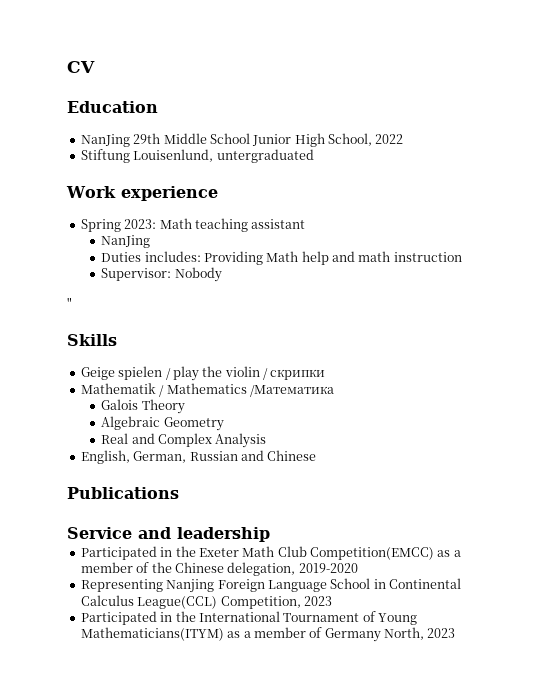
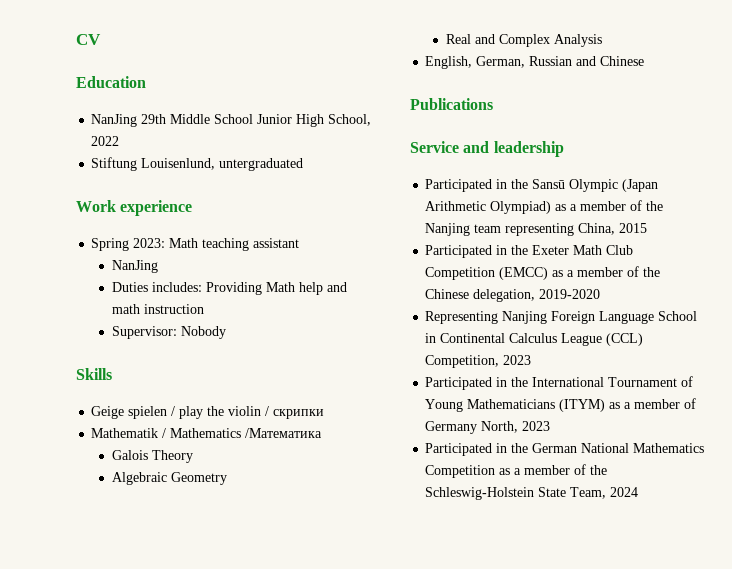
[67,297,72,308] // " -> (227, 332) none
(270, 534) none -> [425,179,659,192] [425,200,664,214] [425,223,648,236] // Participated in the Sansū Olympic (Japan Arithmetic Olympiad) as a member of the Nanjing team representing China, 2015
[310,547,434,560] Competition(EMCC) -> [425,267,549,280] Competition (EMCC)
[137,596,218,609] League(CCL) -> [561,333,644,346] League (CCL)
[80,627,224,641] Mathematicians(ITYM) -> [467,399,606,412] Mathematicians (ITYM)
(456, 633) none -> [425,443,705,456] [425,464,608,478] [425,487,639,500] // Participated in the German National Mathematics Competition as a member of the Schleswig-Holstein State Team, 2024

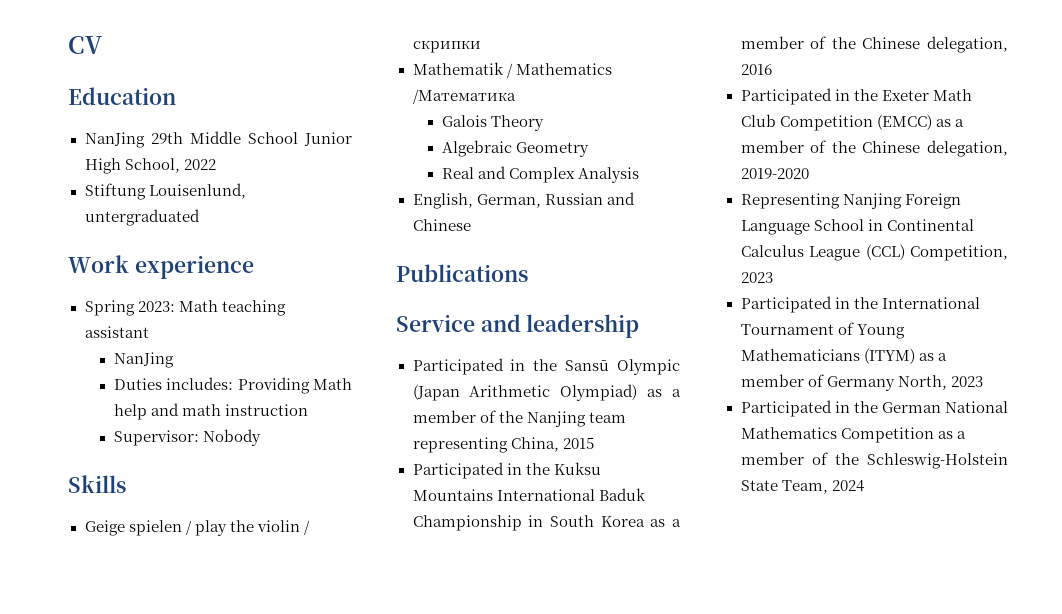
(648, 228) none -> [412,462,601,479] [412,488,646,501] [412,515,681,531] [740,36,1008,53] [740,64,772,75] // Participated in the Kuksu Mountains International Baduk Championship in South Korea as a member of the Chinese delegation, 2016

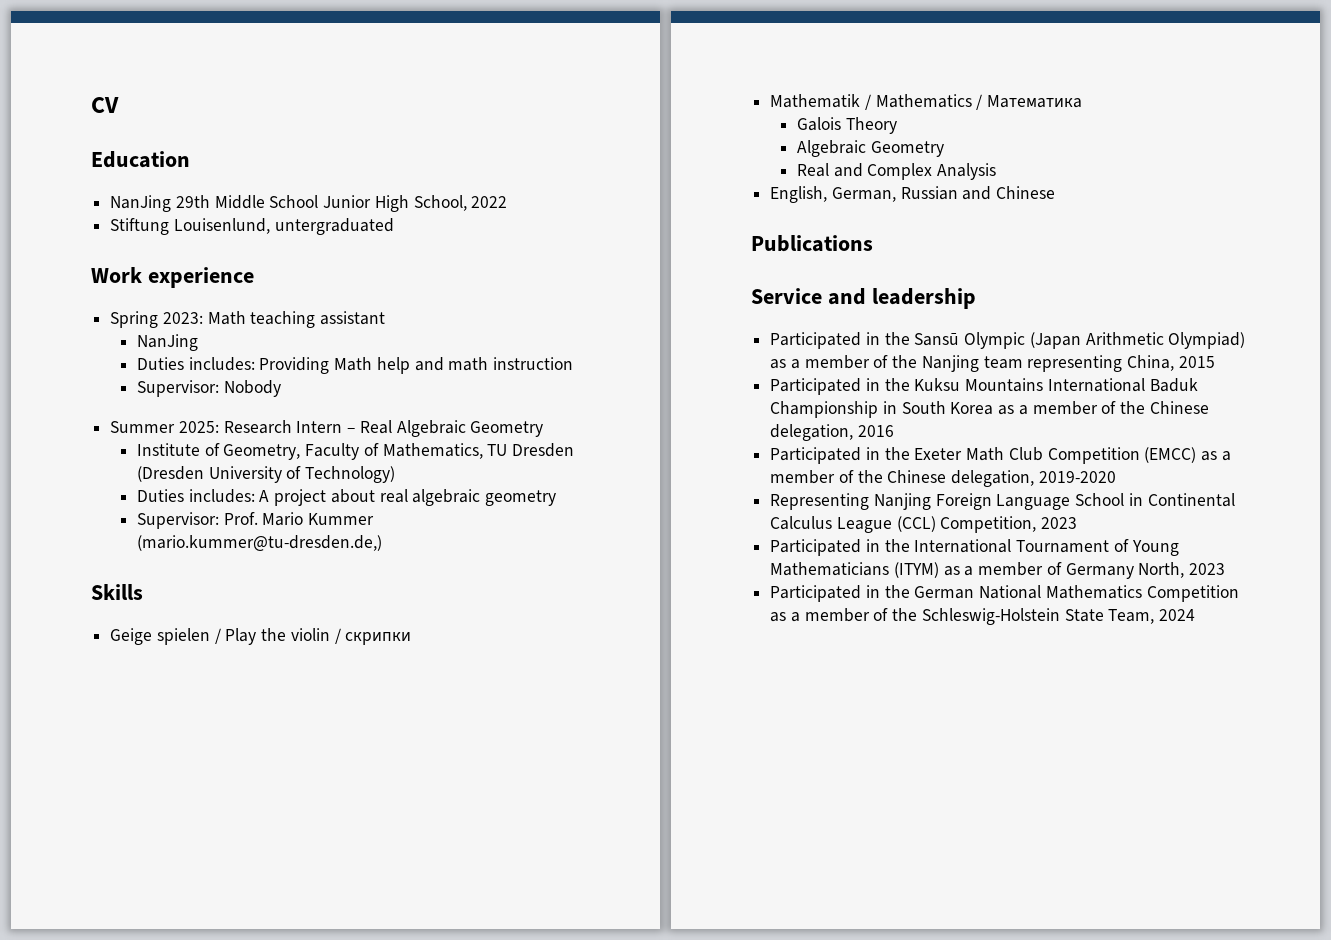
(261, 437) none -> [110,420,544,437] [136,443,575,460] [136,466,396,483] [136,489,557,506] [136,512,375,529] [136,535,382,551] // Summer 2025: Research Intern – Real Algebraic Geometry // Institute of Geometry, Faculty of Mathematics, TU Dresden (Dresden University of Technology) // Duties includes: A project about real algebraic geometry // Supervisor: Prof. Mario Kummer (mario.kummer@tu-dresden.de,)
[194,520,227,536] play -> [225,628,257,645] Play
[412,89,516,104] /Mатематика -> [976,94,1083,110] / Mатематика

